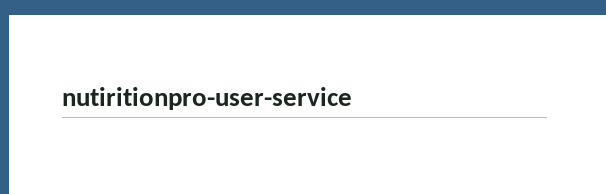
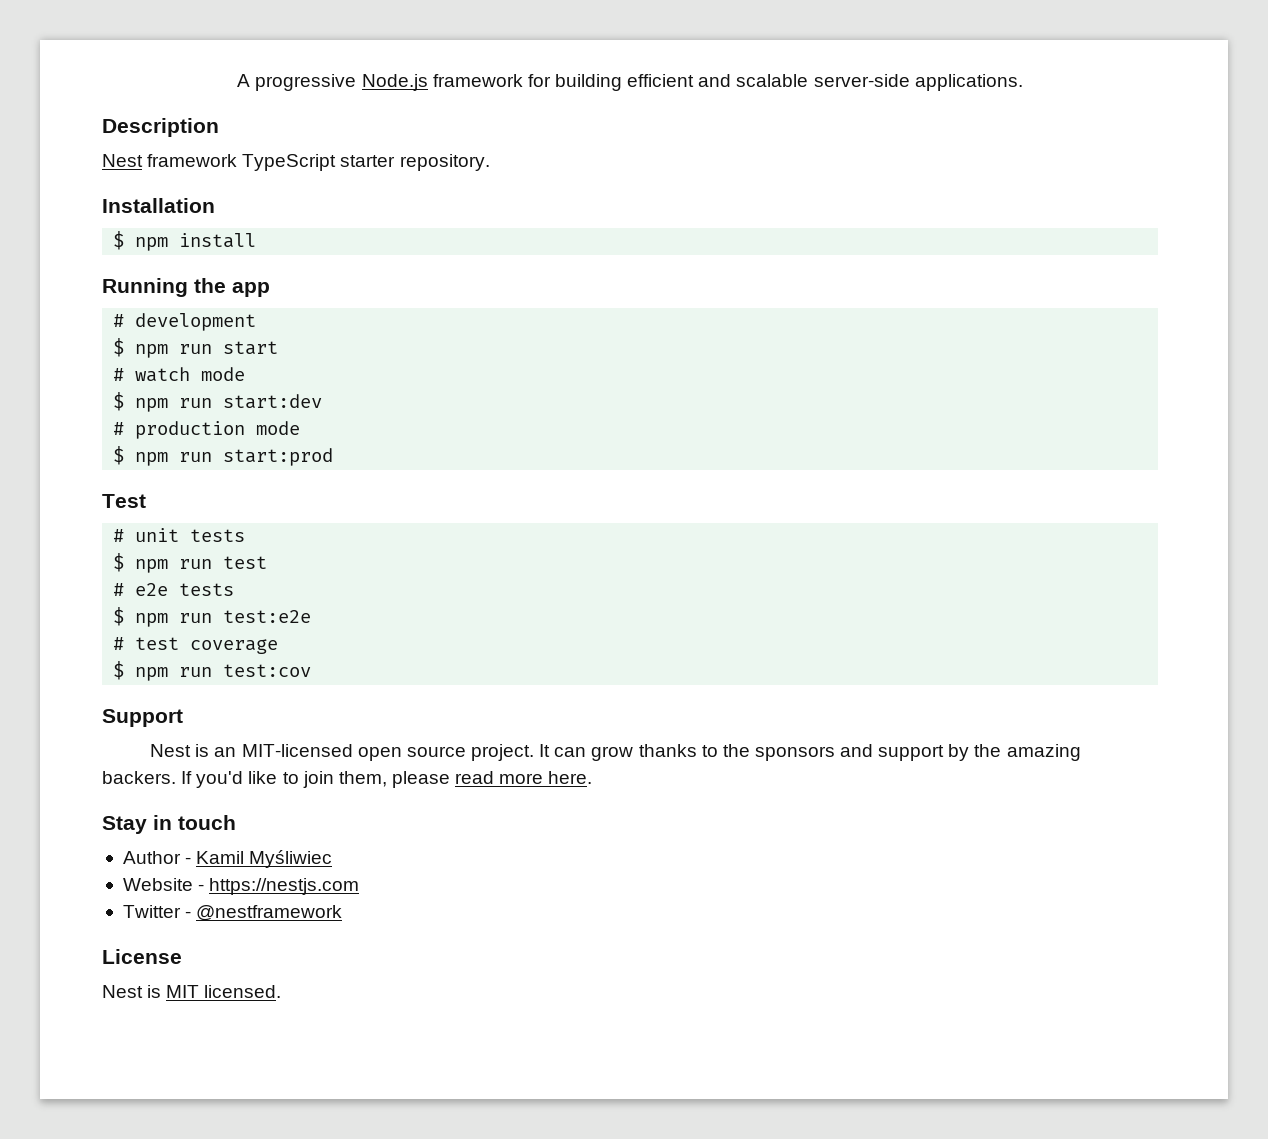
[62,87,352,110] nutiritionpro-user-service -> [237,74,1023,91] [102,118,219,137] [102,154,490,171] [102,198,215,213] [113,231,257,251] [102,278,270,297] [113,313,257,331] [113,338,279,358] [113,367,246,382] [113,392,323,412] [113,421,301,439] [113,446,334,466] [102,494,146,508] [113,528,246,542] [113,553,268,573] [113,583,235,596] [113,607,312,627] [113,637,279,654] [113,661,312,681] [102,709,183,727] [150,744,1081,761] [102,771,593,788] [102,815,236,834] [122,850,333,868] [122,878,360,895] [122,905,343,921] [102,949,182,964] [102,985,282,998] A progressive Node.js framework for building efficient and scalable server-side applications. // Description // Nest framework TypeScript starter repository. // Installation // $ npm install // Running the app // # development // $ npm run start // # watch mode // $ npm run start:dev // # production mode // $ npm run start:prod // Test // # unit tests // $ npm run test // # e2e tests // $ npm run test:e2e // # test coverage // $ npm run test:cov // Support // Nest is an MIT-licensed open source project. It can grow thanks to the sponsors and support by the amazing backers. If you'd like to join them, please read more here. // Stay in touch // Author - Kamil Myśliwiec // Website - https://nestjs.com // Twitter - @nestframework // License // Nest is MIT licensed.

